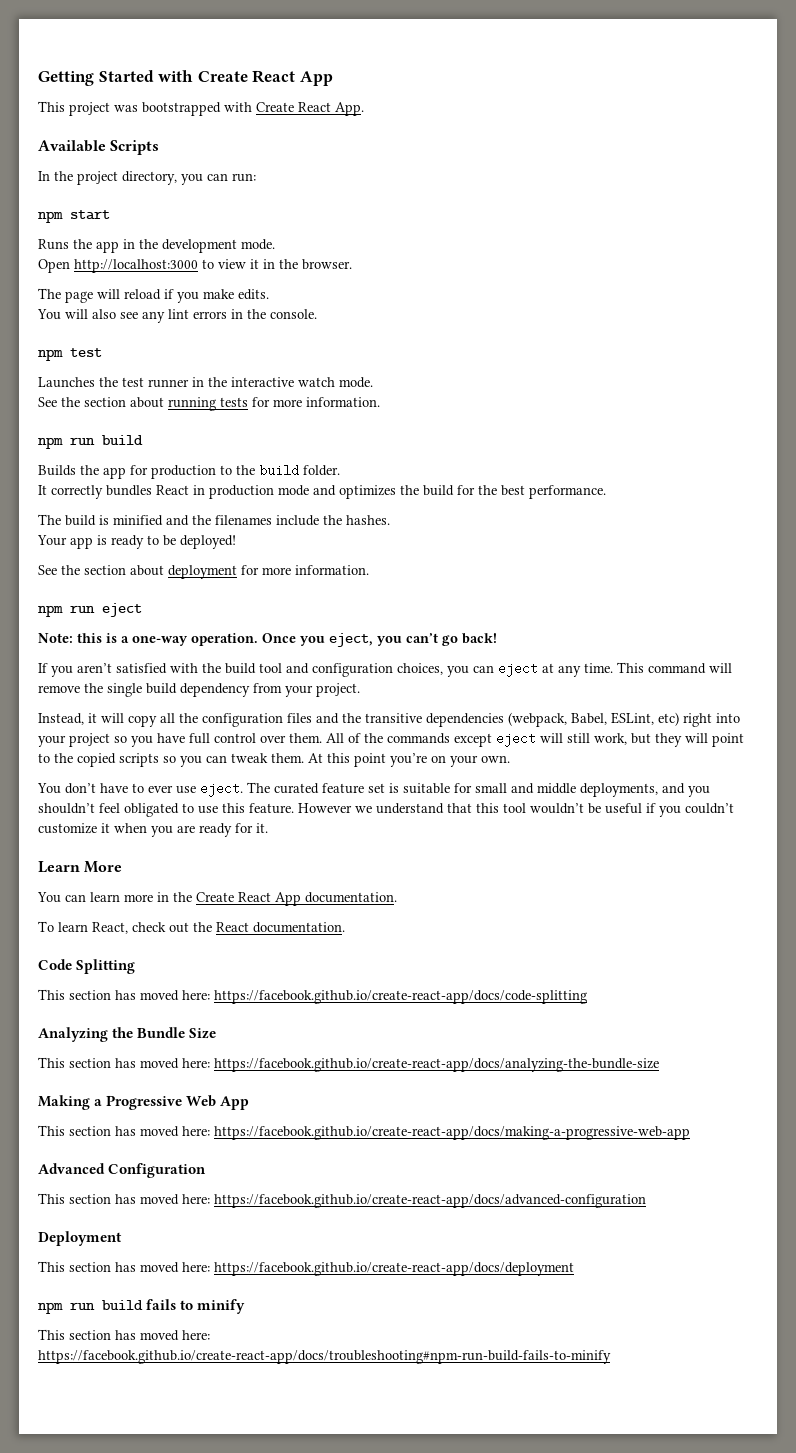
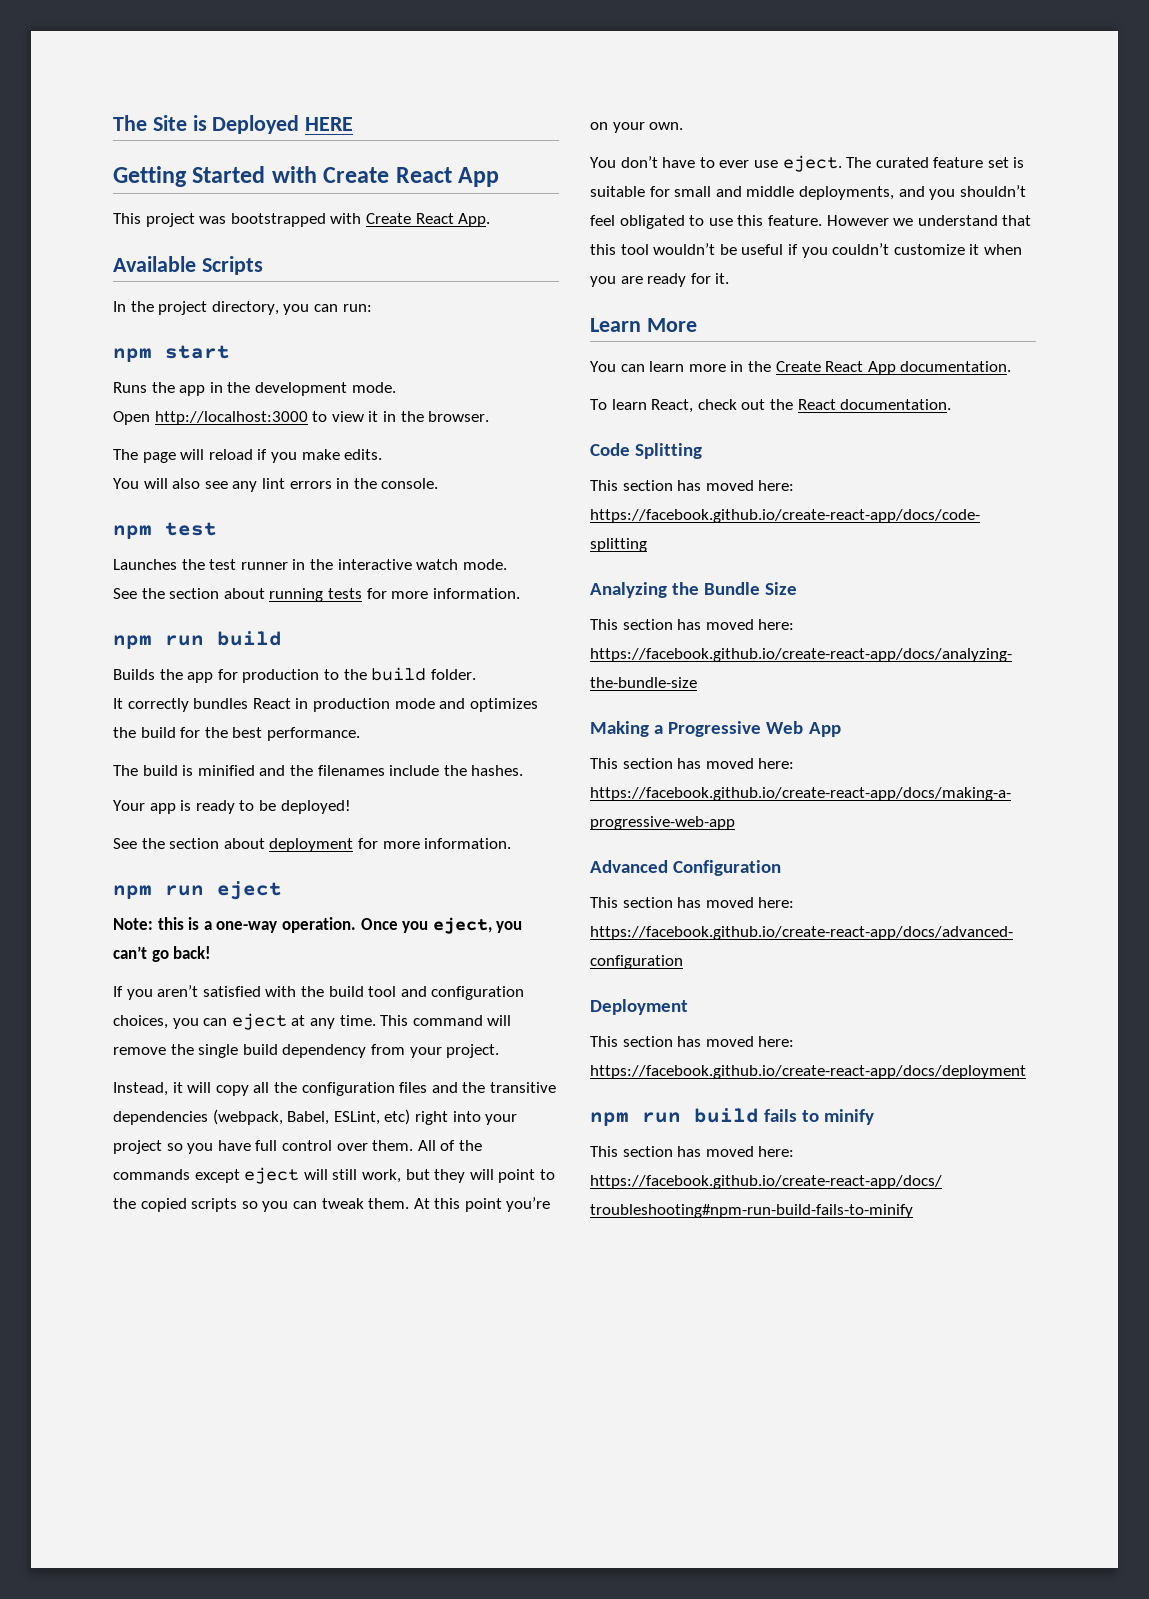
(38, 78) none -> [113,115,354,134] The Site is Deployed HERE //

